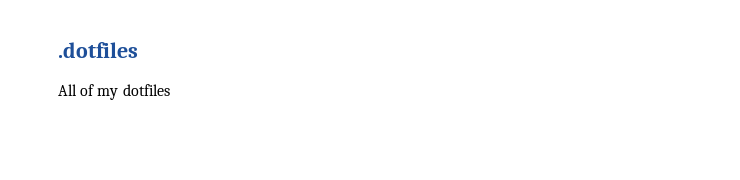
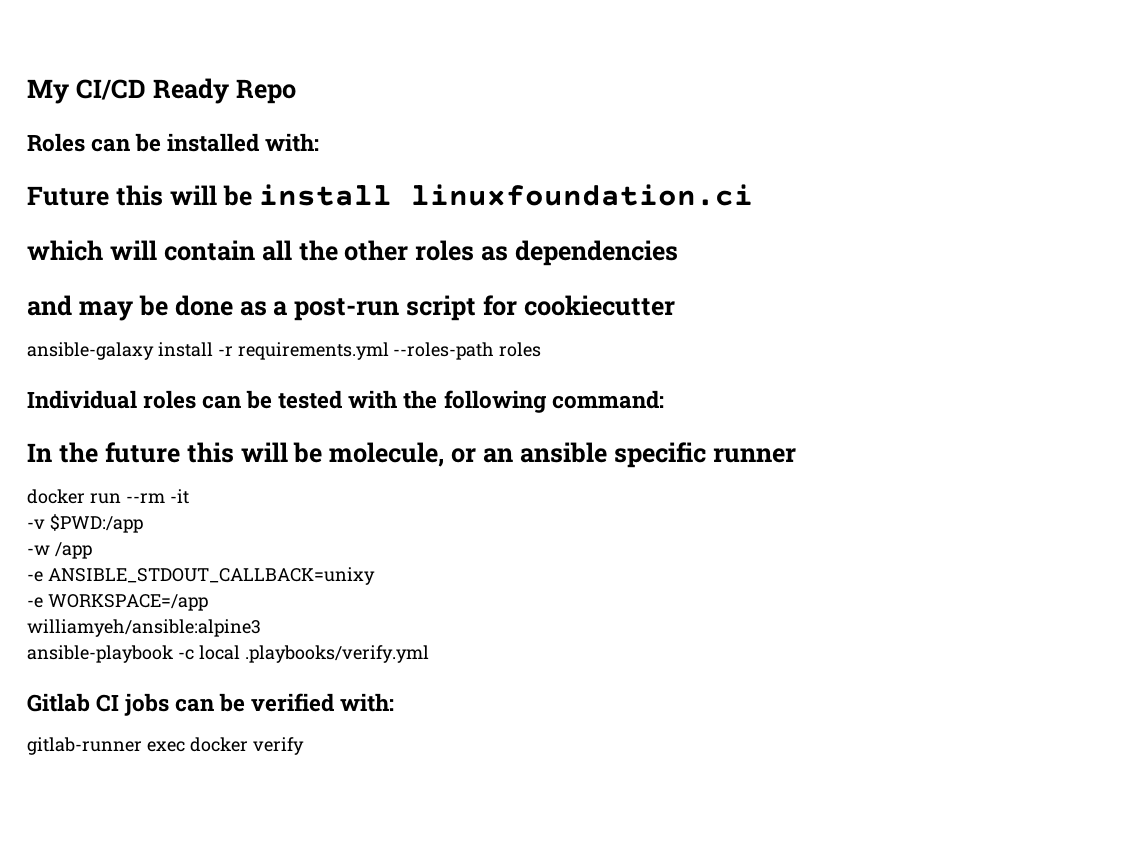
[58,42,138,58] [58,84,170,100] .dotfiles // All of my dotfiles -> [27,78,296,104] [27,133,320,152] [27,184,753,206] [27,240,679,266] [27,295,675,321] [27,342,542,360] [27,390,664,413] [27,442,796,468] [27,489,189,504] [27,514,143,533] [27,542,92,559] [27,567,375,585] [27,594,208,611] [27,619,261,637] [27,645,429,663] [27,693,395,716] [27,737,304,755] My CI/CD Ready Repo // Roles can be installed with: // Future this will be install linuxfoundation.ci // which will contain all the other roles as dependencies // and may be done as a post-run script for cookiecutter // ansible-galaxy install -r requirements.yml --roles-path roles // Individual roles can be tested with the following command: // In the future this will be molecule, or an ansible specific runner // docker run --rm -it // -v $PWD:/app // -w /app // -e ANSIBLE_STDOUT_CALLBACK=unixy // -e WORKSPACE=/app // williamyeh/ansible:alpine3 // ansible-playbook -c local .playbooks/verify.yml // Gitlab CI jobs can be verified with: // gitlab-runner exec docker verify

